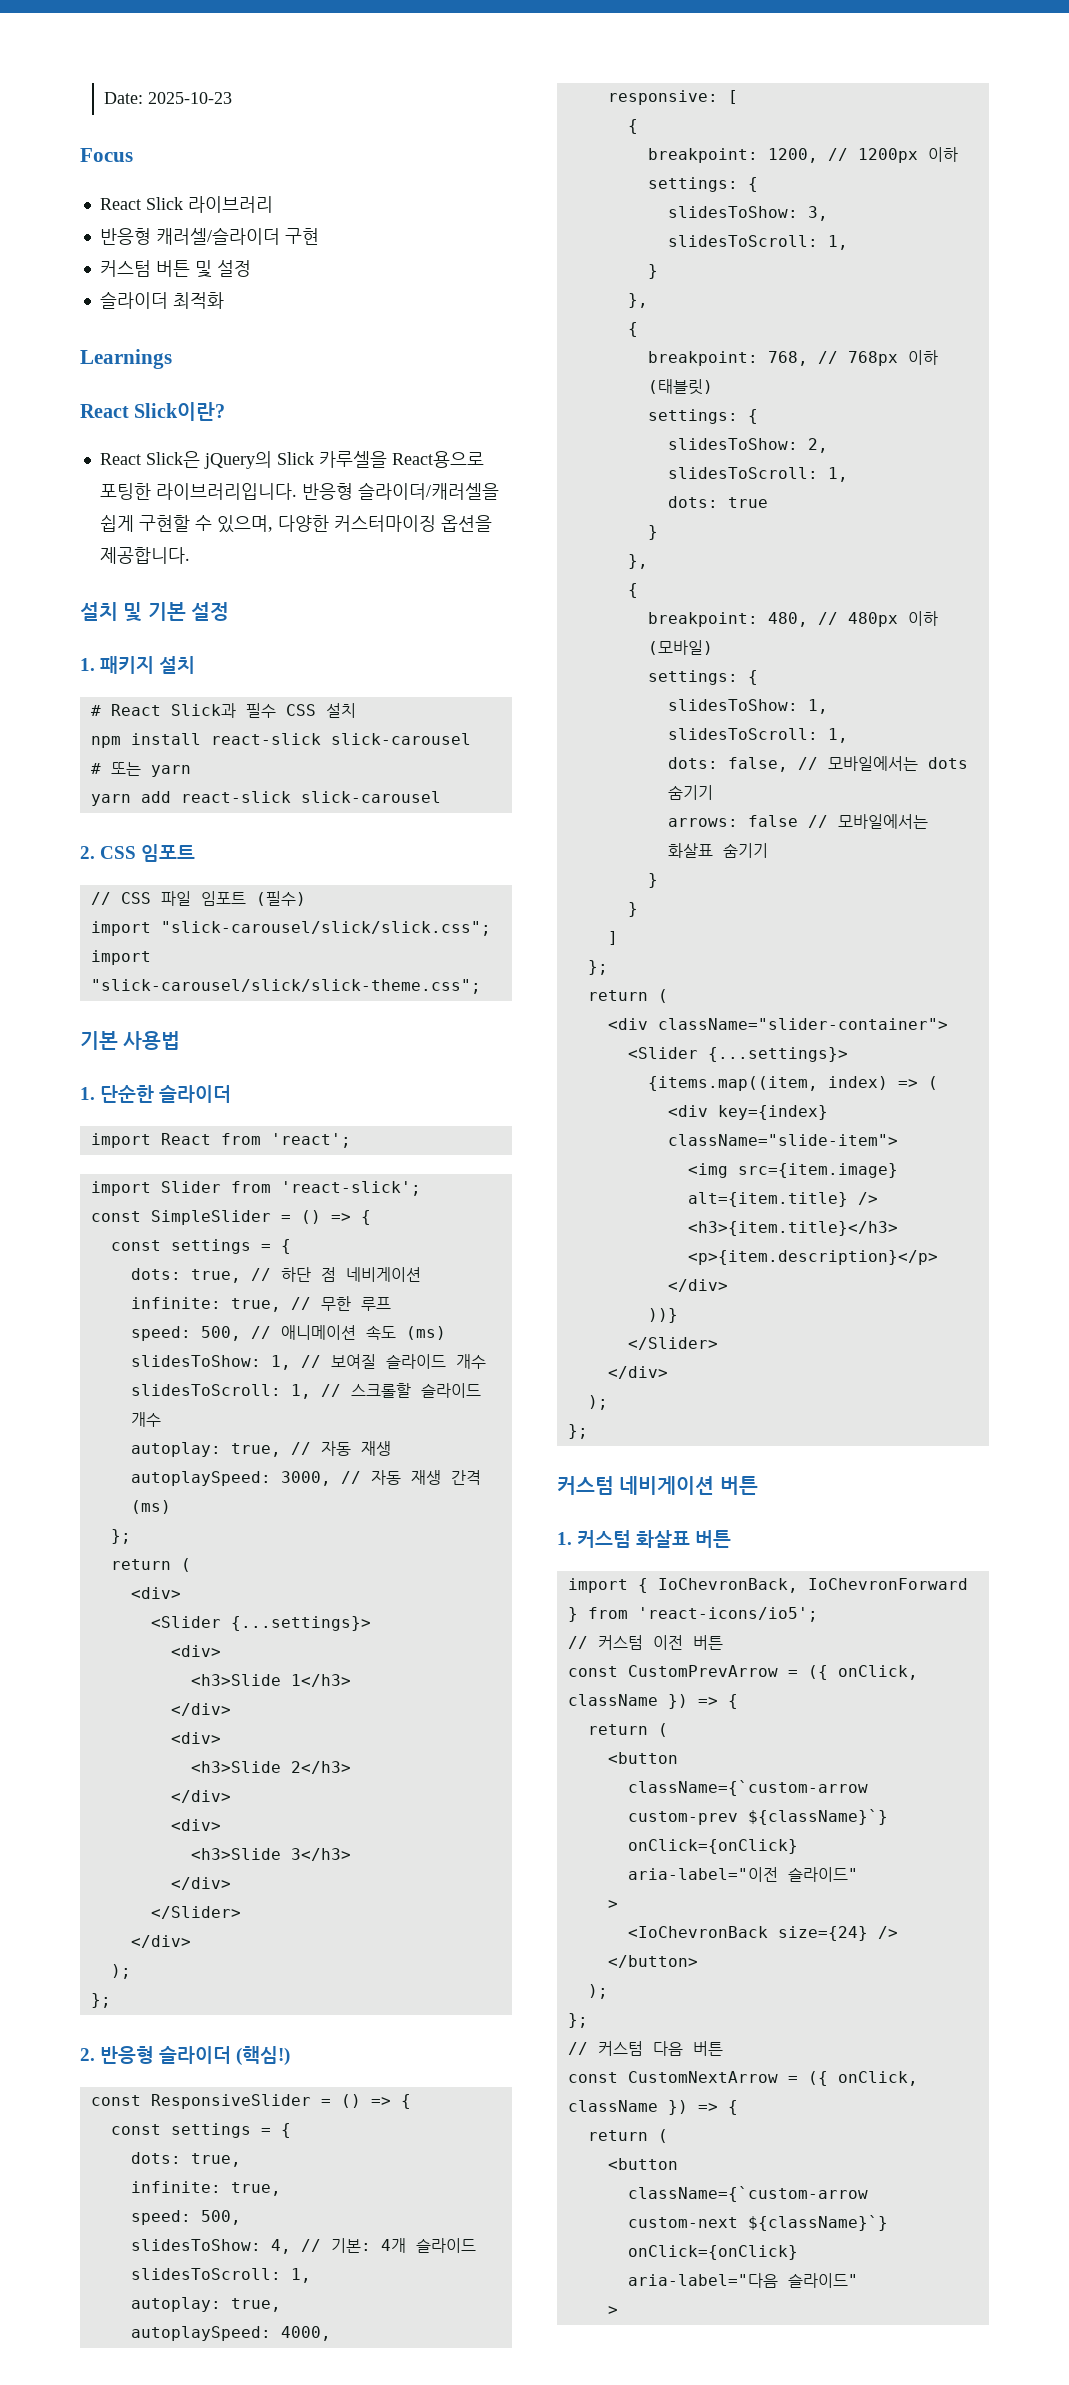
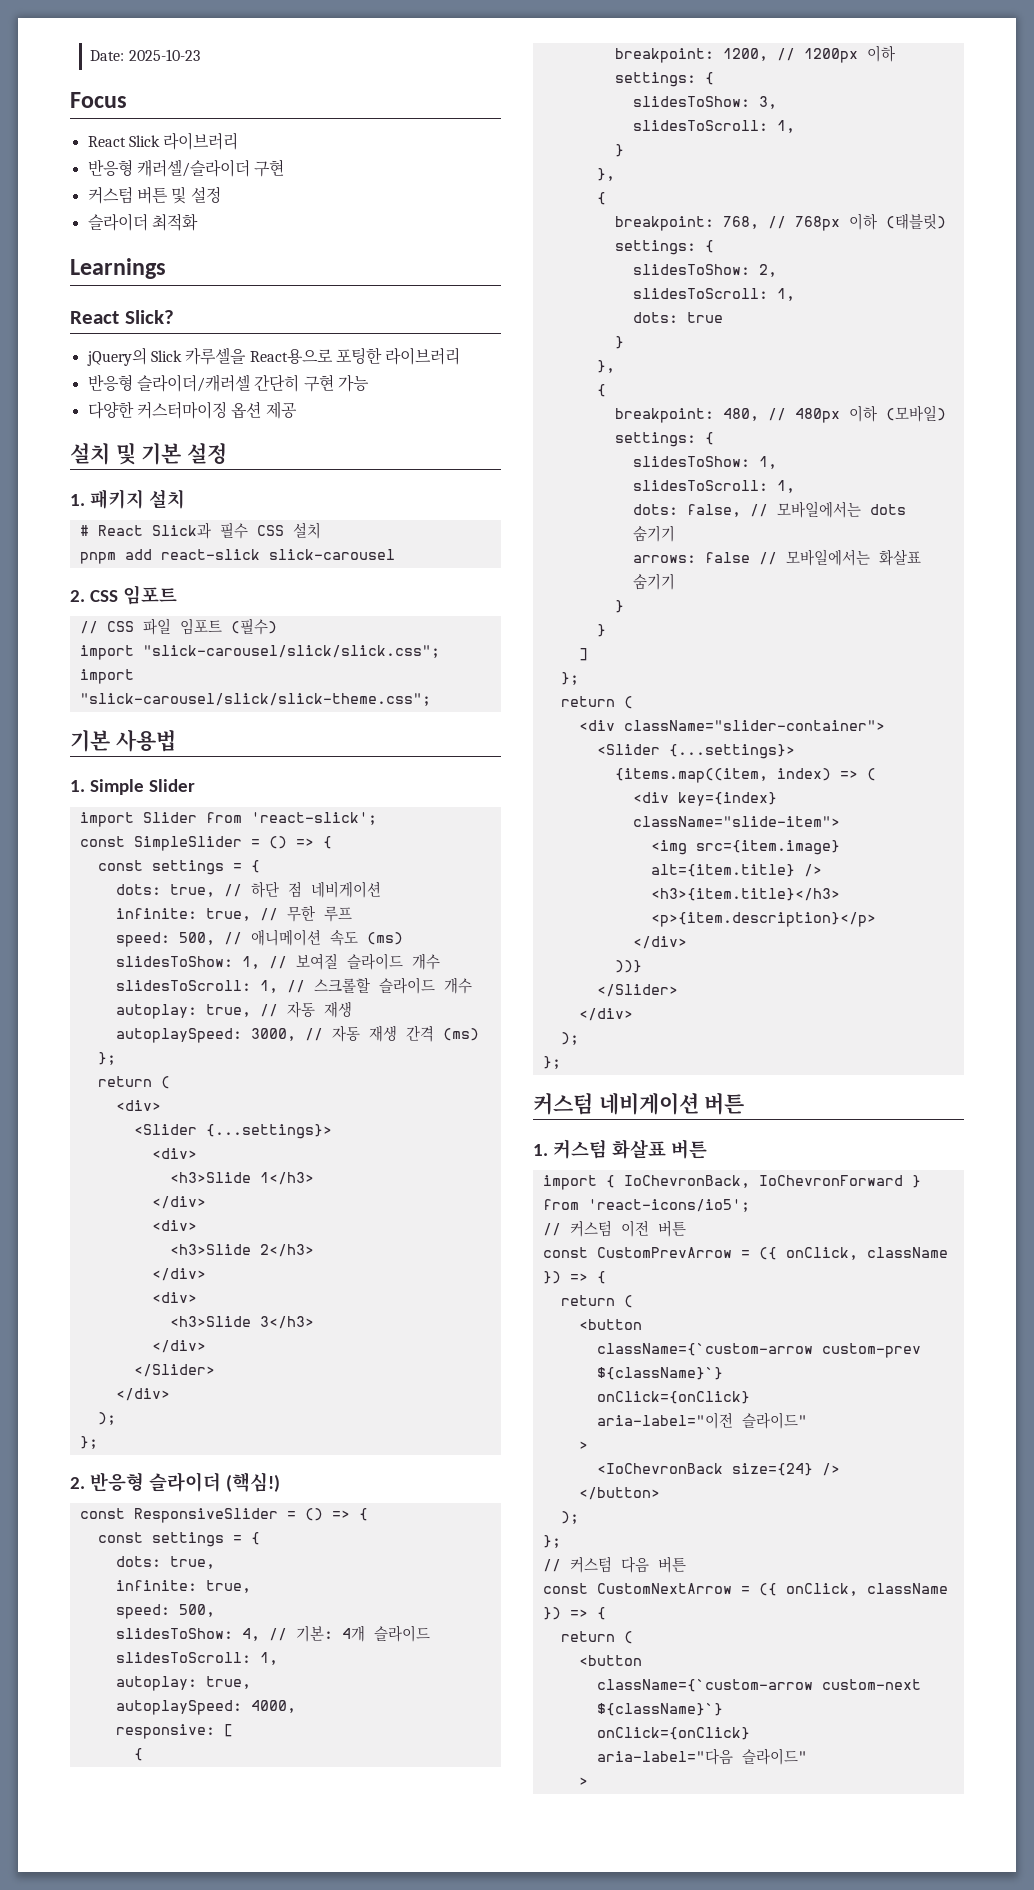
[134,402,226,421] [99,451,200,468] Slick이란? // React Slick은 -> [124,310,174,324] Slick? //
[155,482,499,500] [99,515,492,533] [99,547,190,564] 라이브러리입니다. 반응형 슬라이더/캐러셀을 쉽게 구현할 수 있으며, 다양한 커스터마이징 옵션을 제공합니다. -> [385,347,461,365] [87,374,369,392] [87,401,297,419] 라이브러리 // 반응형 슬라이더/캐러셀 간단히 구현 가능 // 다양한 커스터마이징 옵션 제공
[90,733,471,748] [90,762,191,777] [90,794,131,806] npm install react-slick slick-carousel // # 또는 yarn // yarn -> [79,552,116,564] pnpm
[100,1085,232,1103] [90,1133,351,1148] 단순한 슬라이더 // import React from 'react'; -> [89,779,195,795] Simple Slider

